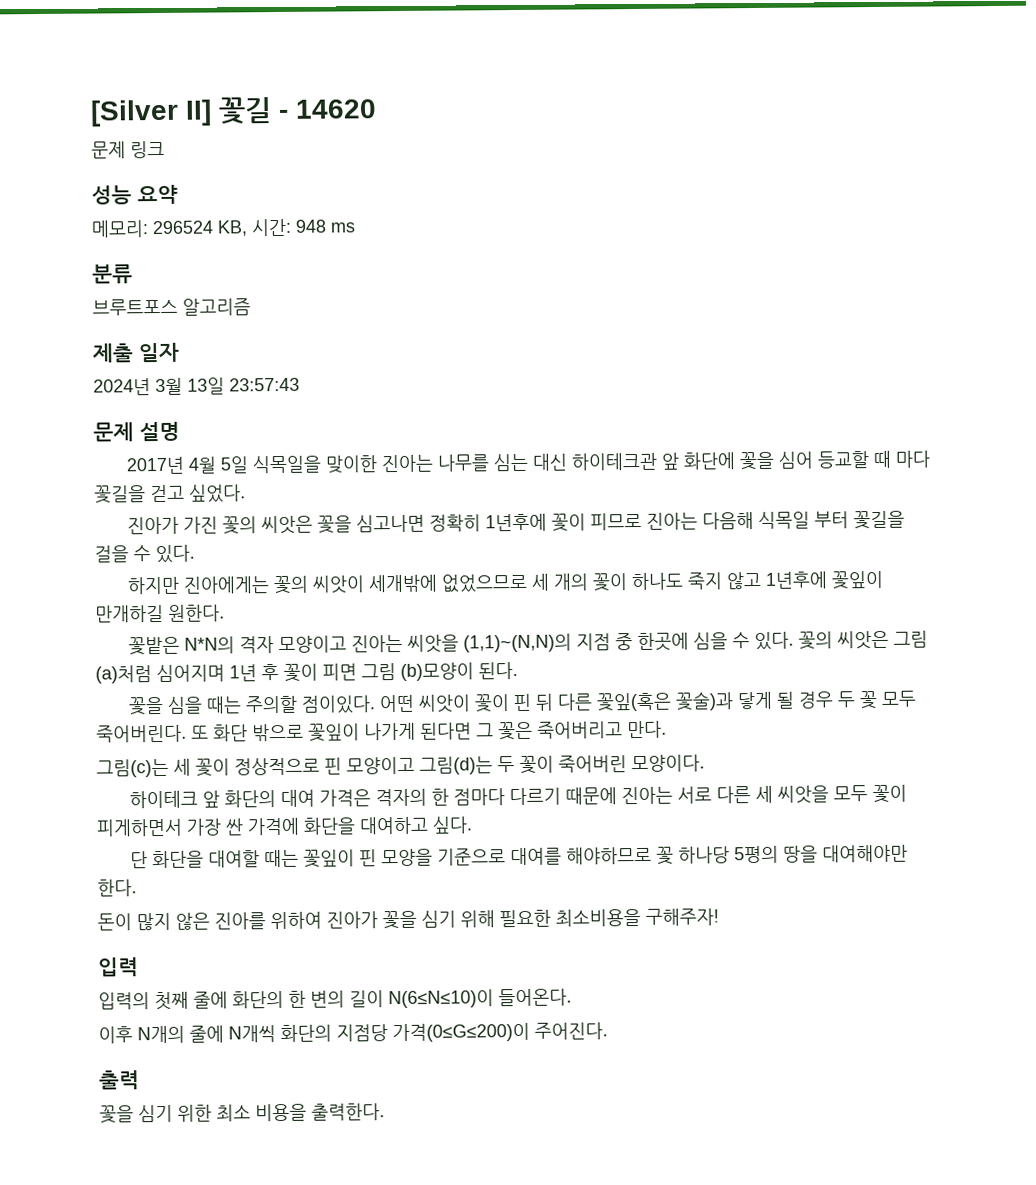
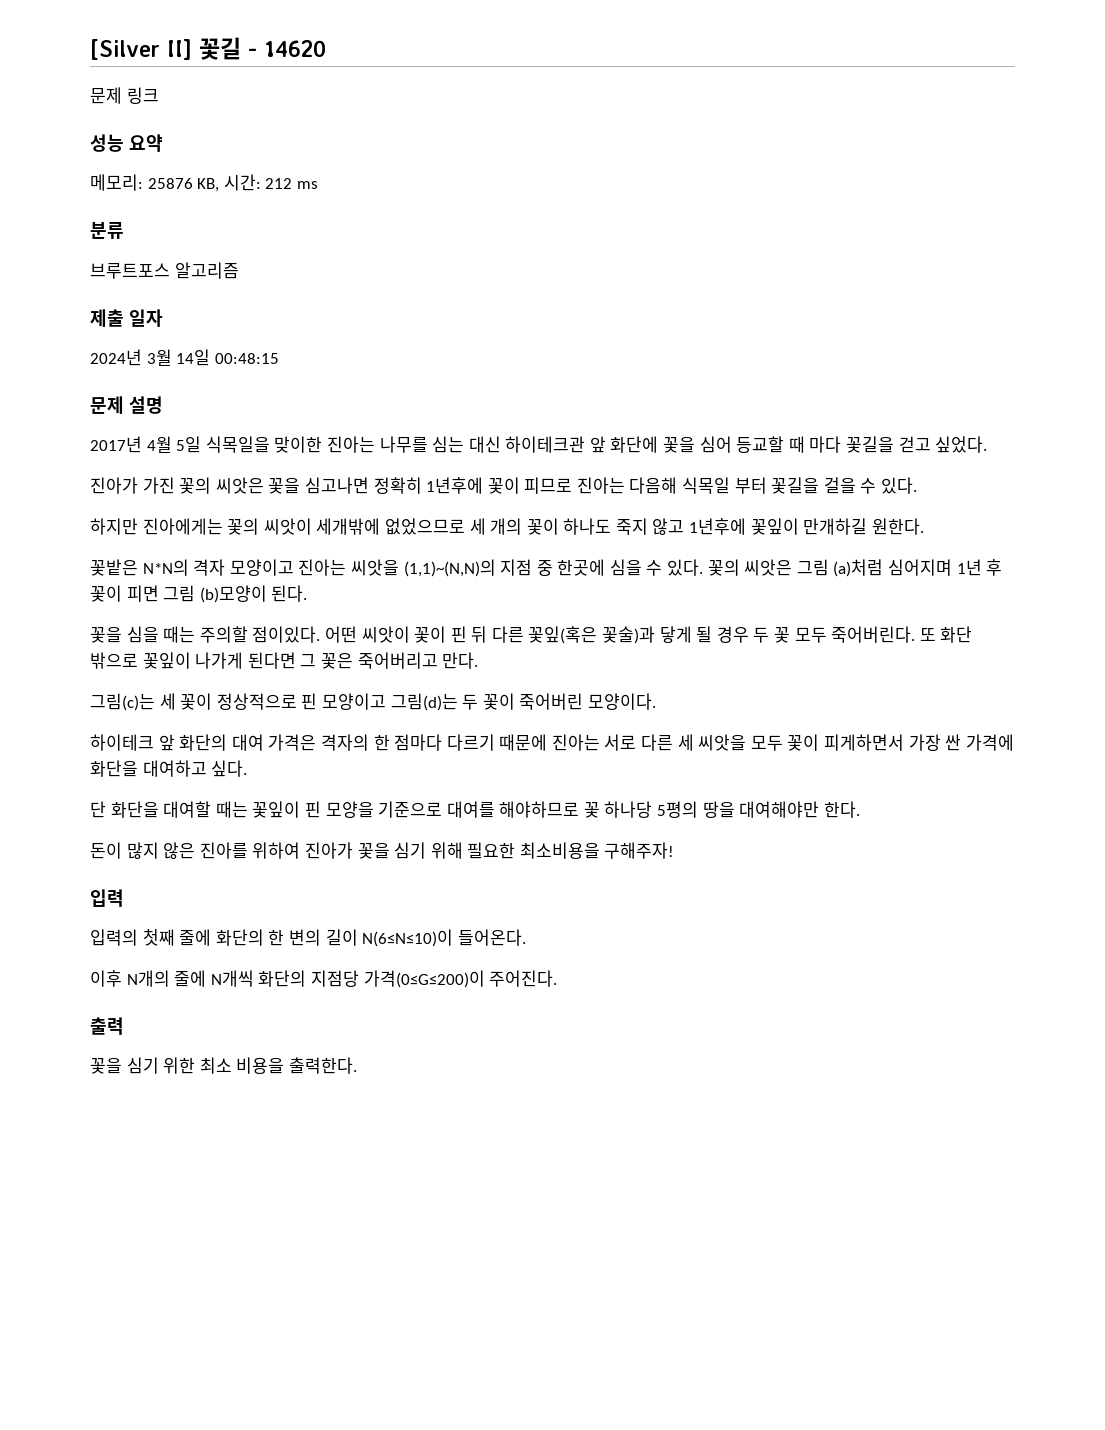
[152,220,213,235] 296524 -> [147,178,193,189] 25876
[295,219,326,233] 948 -> [265,178,293,189] 212
[187,377,300,395] 13일 23:57:43 -> [176,349,279,366] 14일 00:48:15

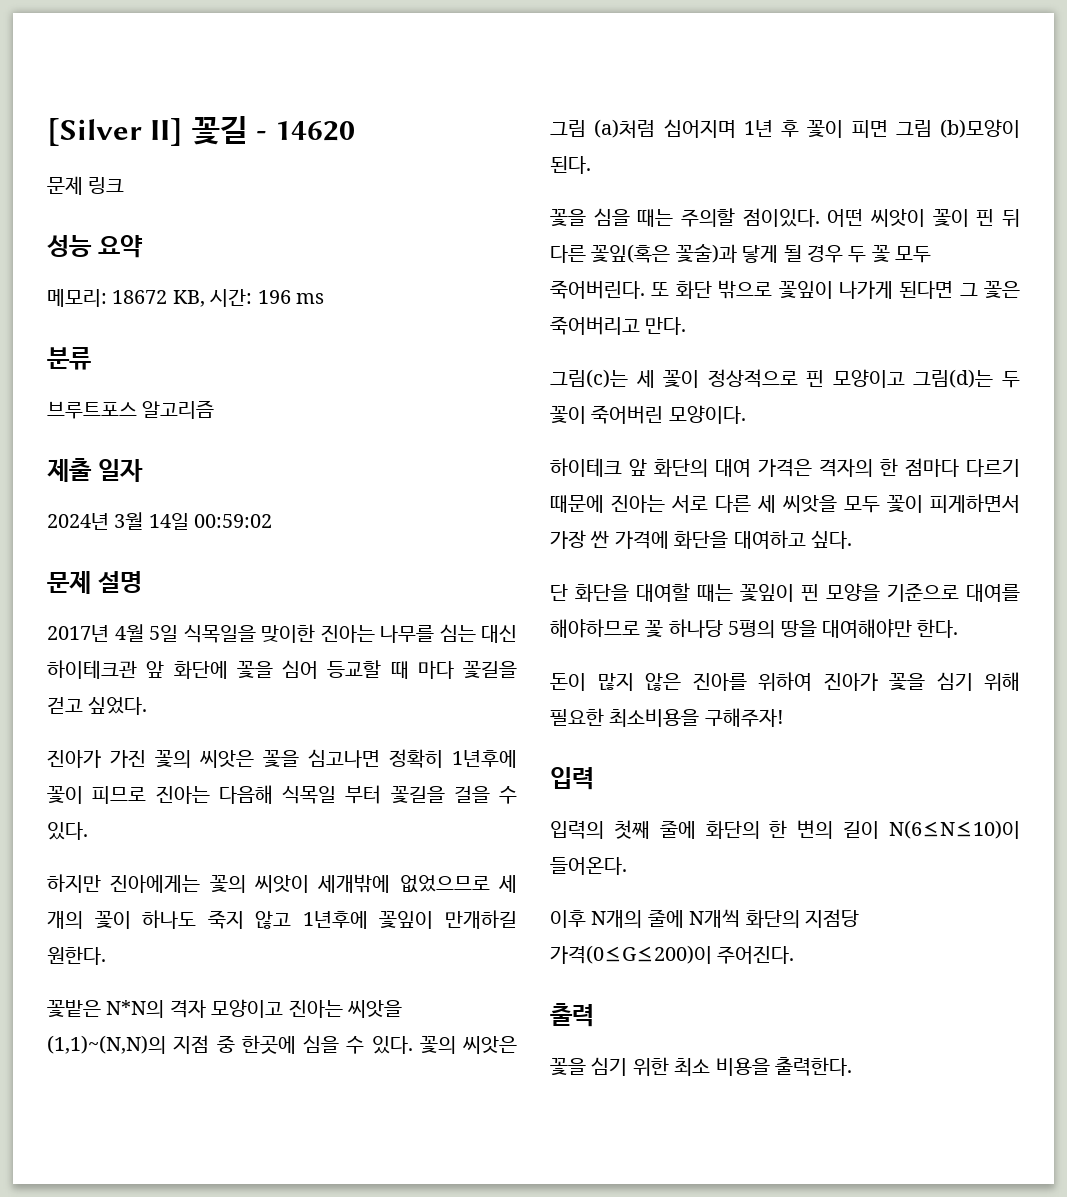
[147,178,193,189] 25876 -> [112,290,168,304] 18672
[265,178,293,189] 212 -> [257,290,291,304] 196
[214,353,279,364] 00:48:15 -> [194,514,273,528] 00:59:02

